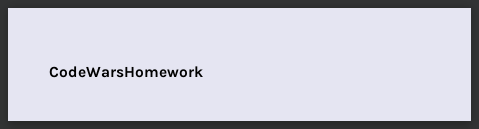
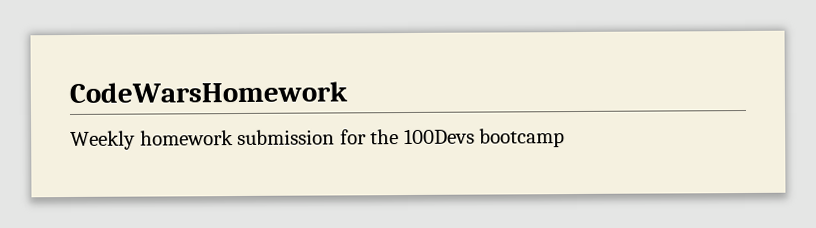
(203, 72) none -> [70,128,566,151] // Weekly homework submission for the 100Devs bootcamp

